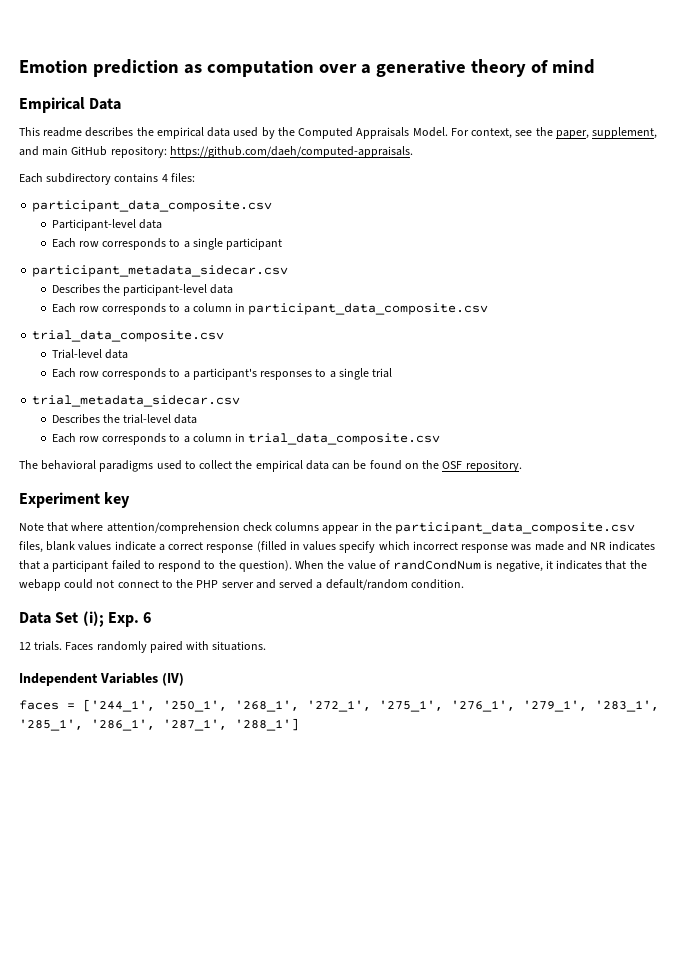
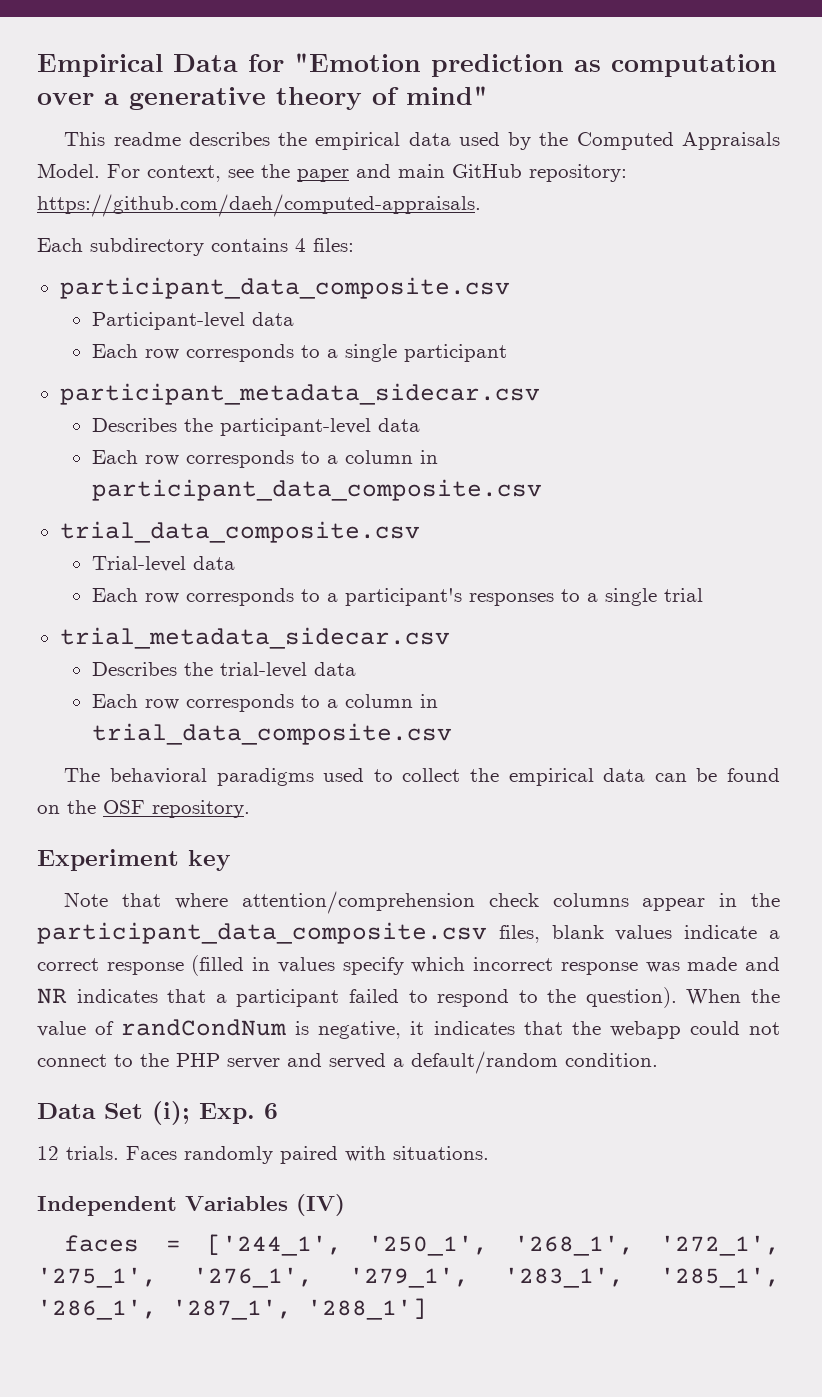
[19,60,88,73] Emotion -> [37,53,421,77] Empirical Data for "Emotion
[551,59,595,74] [19,97,122,113] mind // Empirical Data -> [406,86,488,105] mind"
[555,127,658,139] paper, supplement, -> [297,169,349,182] paper

